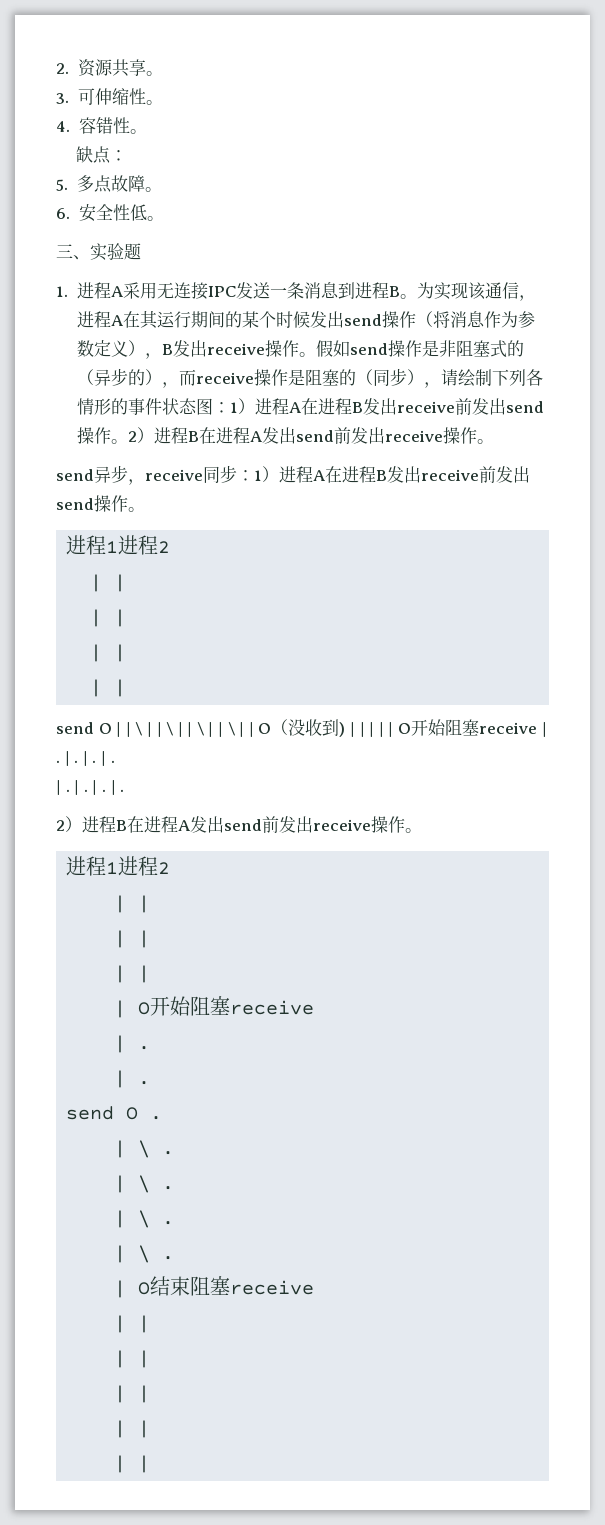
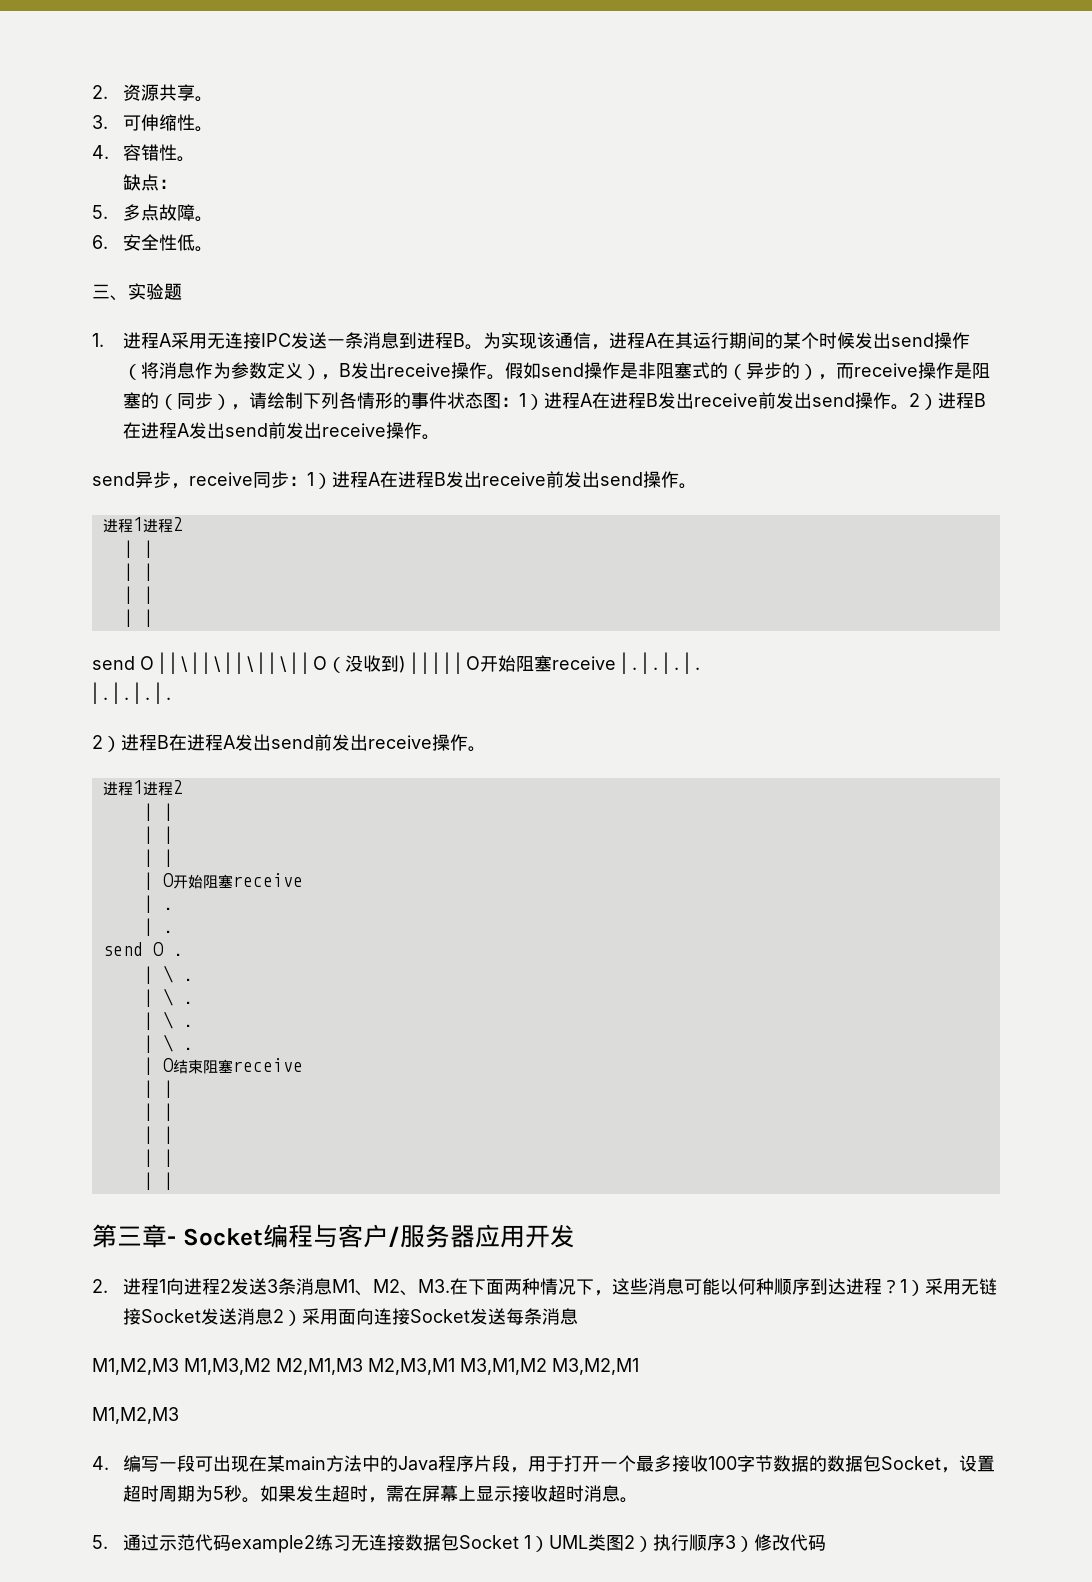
(151, 1464) none -> [92,1224,575,1248] [92,1278,998,1296] [123,1308,579,1326] [92,1358,639,1375] [92,1407,179,1424] [92,1455,996,1473] [123,1485,639,1503] [92,1534,827,1553] // 第三章- Socket编程与客户/服务器应用开发 // 2.进程1向进程2发送3条消息M1、M2、M3.在下面两种情况下，这些消息可能以何种顺序到达进程？1）采用无链接Socket发送消息2）采用面向连接Socket发送每条消息 // M1,M2,M3 M1,M3,M2 M2,M1,M3 M2,M3,M1 M3,M1,M2 M3,M2,M1 // M1,M2,M3 // 4.编写一段可出现在某main方法中的Java程序片段，用于打开一个最多接收100字节数据的数据包Socket，设置超时周期为5秒。如果发生超时，需在屏幕上显示接收超时消息。 // 5.通过示范代码example2练习无连接数据包Socket 1）UML类图2）执行顺序3）修改代码

